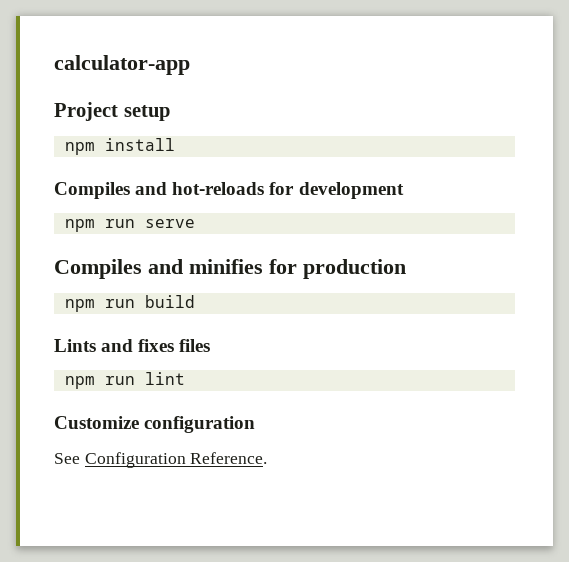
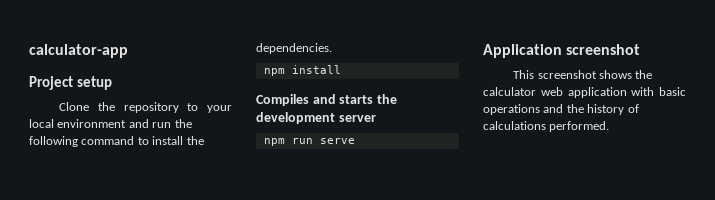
(170, 113) none -> [59,102,232,113] [29,119,192,128] [29,136,204,147] [256,43,332,54] // Clone the repository to your local environment and run the following command to install the dependencies.
[172,182,295,195] hot-reloads for -> [339,94,397,104] starts the
(404, 190) none -> [338,115,376,122] server
[54,259,406,279] [64,295,195,312] [54,339,211,352] [64,372,185,389] [54,416,256,433] [54,452,268,468] Compiles and minifies for production // npm run build // Lints and fixes files // npm run lint // Customize configuration // See Configuration Reference. -> [483,44,641,58] [513,70,653,79] [483,87,686,98] [483,104,639,115] [483,121,610,132] Application screenshot // This screenshot shows the calculator web application with basic operations and the history of calculations performed.

